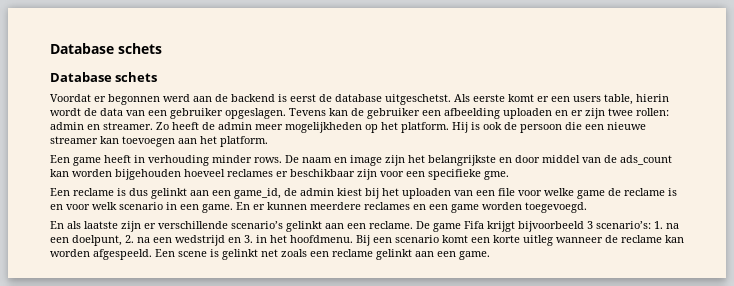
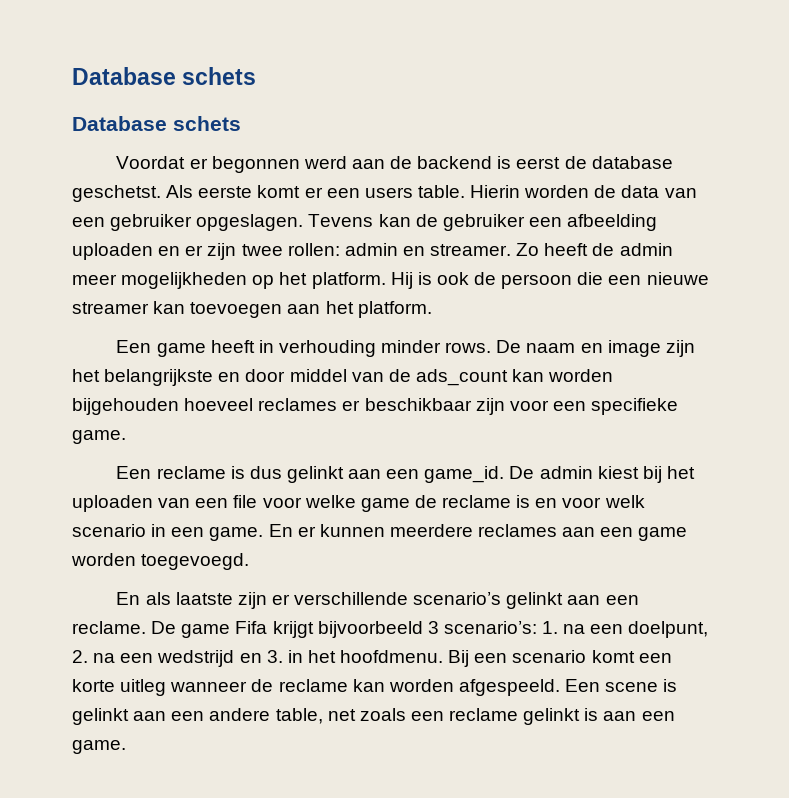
[385,94,451,105] uitgeschetst. -> [72,185,161,202] geschetst.
[604,94,669,105] [50,108,81,116] table, hierin wordt -> [417,185,590,198] table. Hierin worden
[484,171,509,180] gme. -> [72,430,126,444] game.
[234,188,297,199] game_id, de -> [424,466,535,483] game_id. De
[413,204,426,210] en -> [562,527,596,537] aan
(258, 254) none -> [133,708,323,724] aan een andere table,
(412, 254) none -> [584,708,599,721] is

